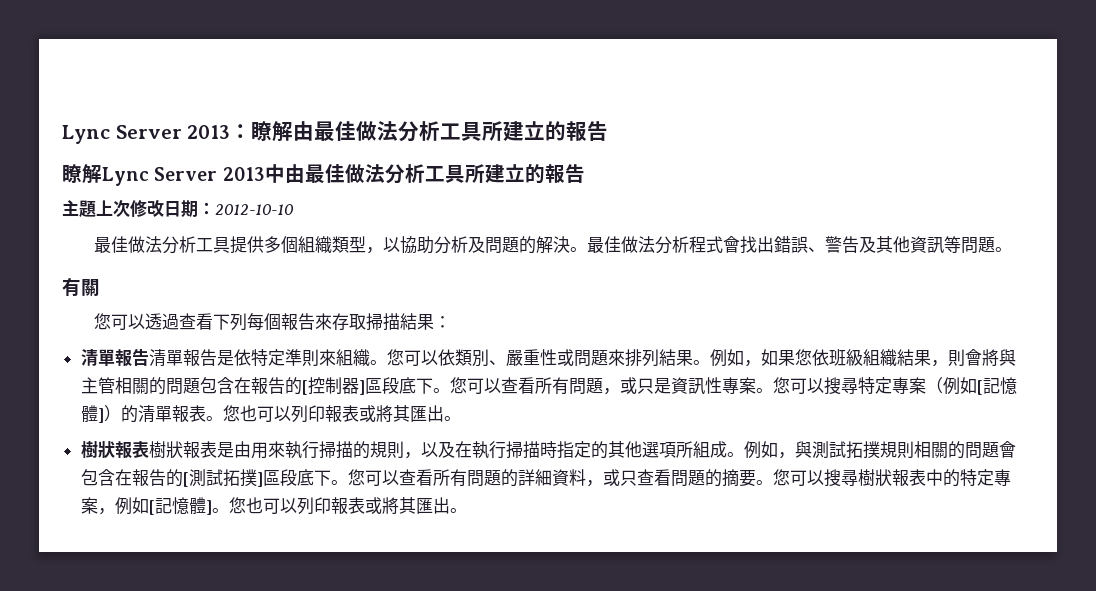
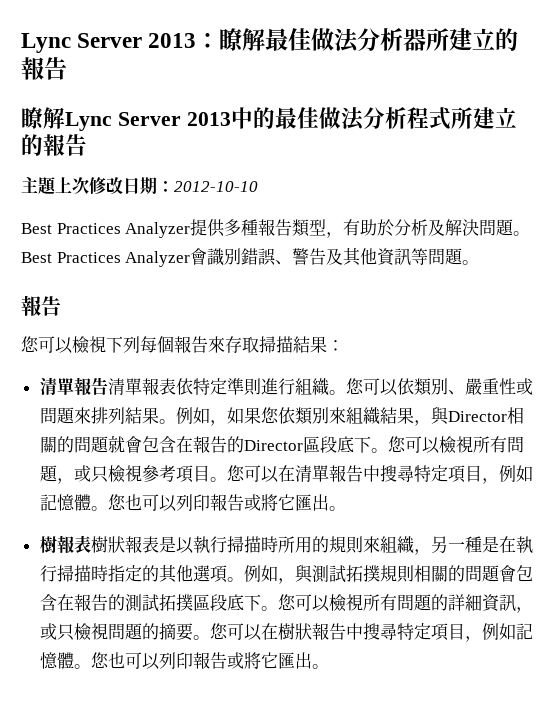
[293,121,483,142] 由最佳做法分析工具 -> [265,28,427,53] 最佳做法分析器
[284,164,465,184] 由最佳做法分析工具 -> [252,107,451,131] 的最佳做法分析程式
[93,236,774,254] 最佳做法分析工具提供多個組織類型，以協助分析及問題的解決。最佳做法分析程式會找出 -> [21,219,531,238] [21,248,242,267] Best Practices Analyzer提供多種報告類型，有助於分析及解決問題。Best Practices Analyzer會識別
[62,278,100,296] [93,313,213,330] 有關 // 您可以透過查看 -> [21,295,61,316] [21,336,106,354] 報告 // 您可以檢視
[199,349,234,366] 告是 -> [158,378,176,395] 表
[318,349,336,366] 來 -> [260,378,295,395] 進行
[828,349,863,366] 班級 -> [294,407,346,425] 類別來
[947,349,1016,367] [80,377,535,395] 則會將與主管相關的問題包含在報告的[控制器]區段底下。您可以查看 -> [430,407,524,425] [39,435,473,454] 與Director相關的問題就會包含在報告的Director區段底下。您可以檢視
[653,377,1017,395] [80,405,410,423] 是資訊性專案。您可以搜尋特定專案（例如[記憶體]）的清單報表。您也可以列印報表或將其 -> [107,465,533,484] [39,494,295,512] 檢視參考項目。您可以在清單報告中搜尋特定項目，例如記憶體。您也可以列印報告或將它
[97,441,115,458] 狀 -> (57, 544) none
[233,441,455,459] 由用來執行掃描的規則，以及 -> [175,536,499,555] 以執行掃描時所用的規則來組織，另一種是
[675,441,727,458] 所組成 -> (227, 574) none
[182,469,433,487] [測試拓撲]區段底下。您可以查看 -> [124,594,363,612] 測試拓撲區段底下。您可以檢視
[568,469,671,487] 料，或只查看 -> [498,594,533,613] [39,623,108,641] 訊，或只檢視
[823,469,1011,487] [80,497,416,515] 搜尋樹狀報表中的特定專案，例如[記憶體]。您也可以列印報表或將其 -> [260,623,533,642] [39,652,278,670] 在樹狀報告中搜尋特定項目，例如記憶體。您也可以列印報告或將它

